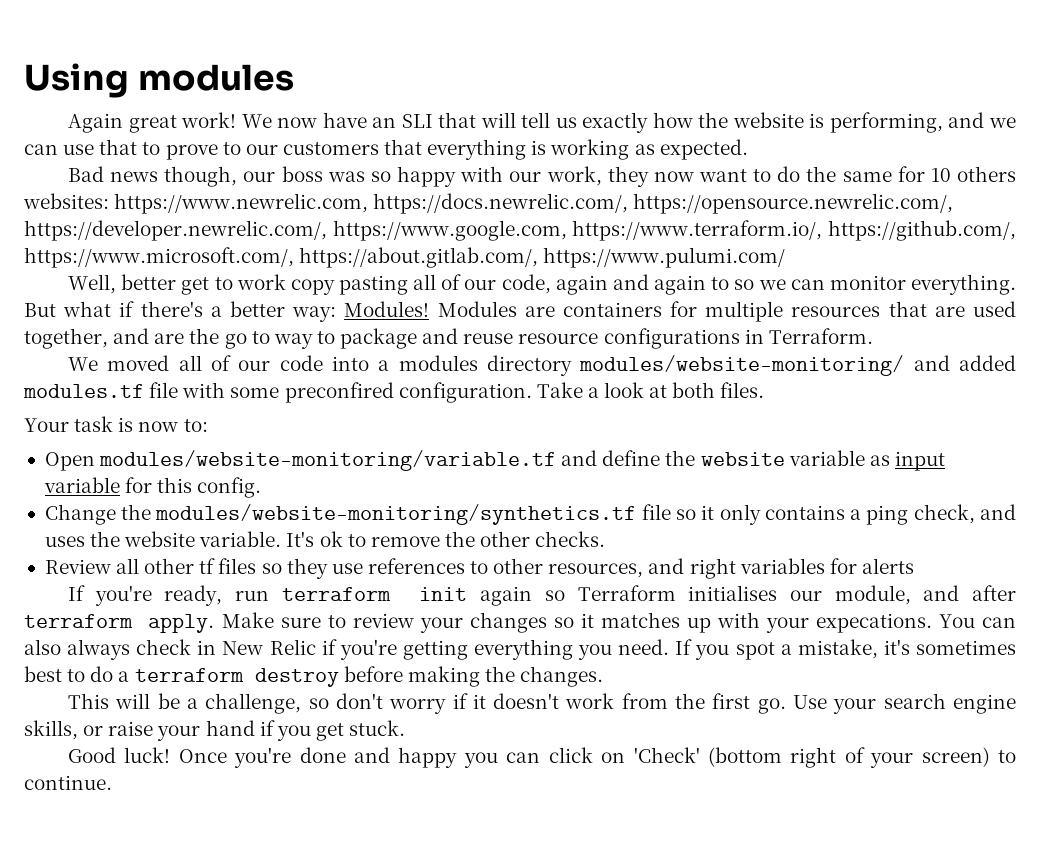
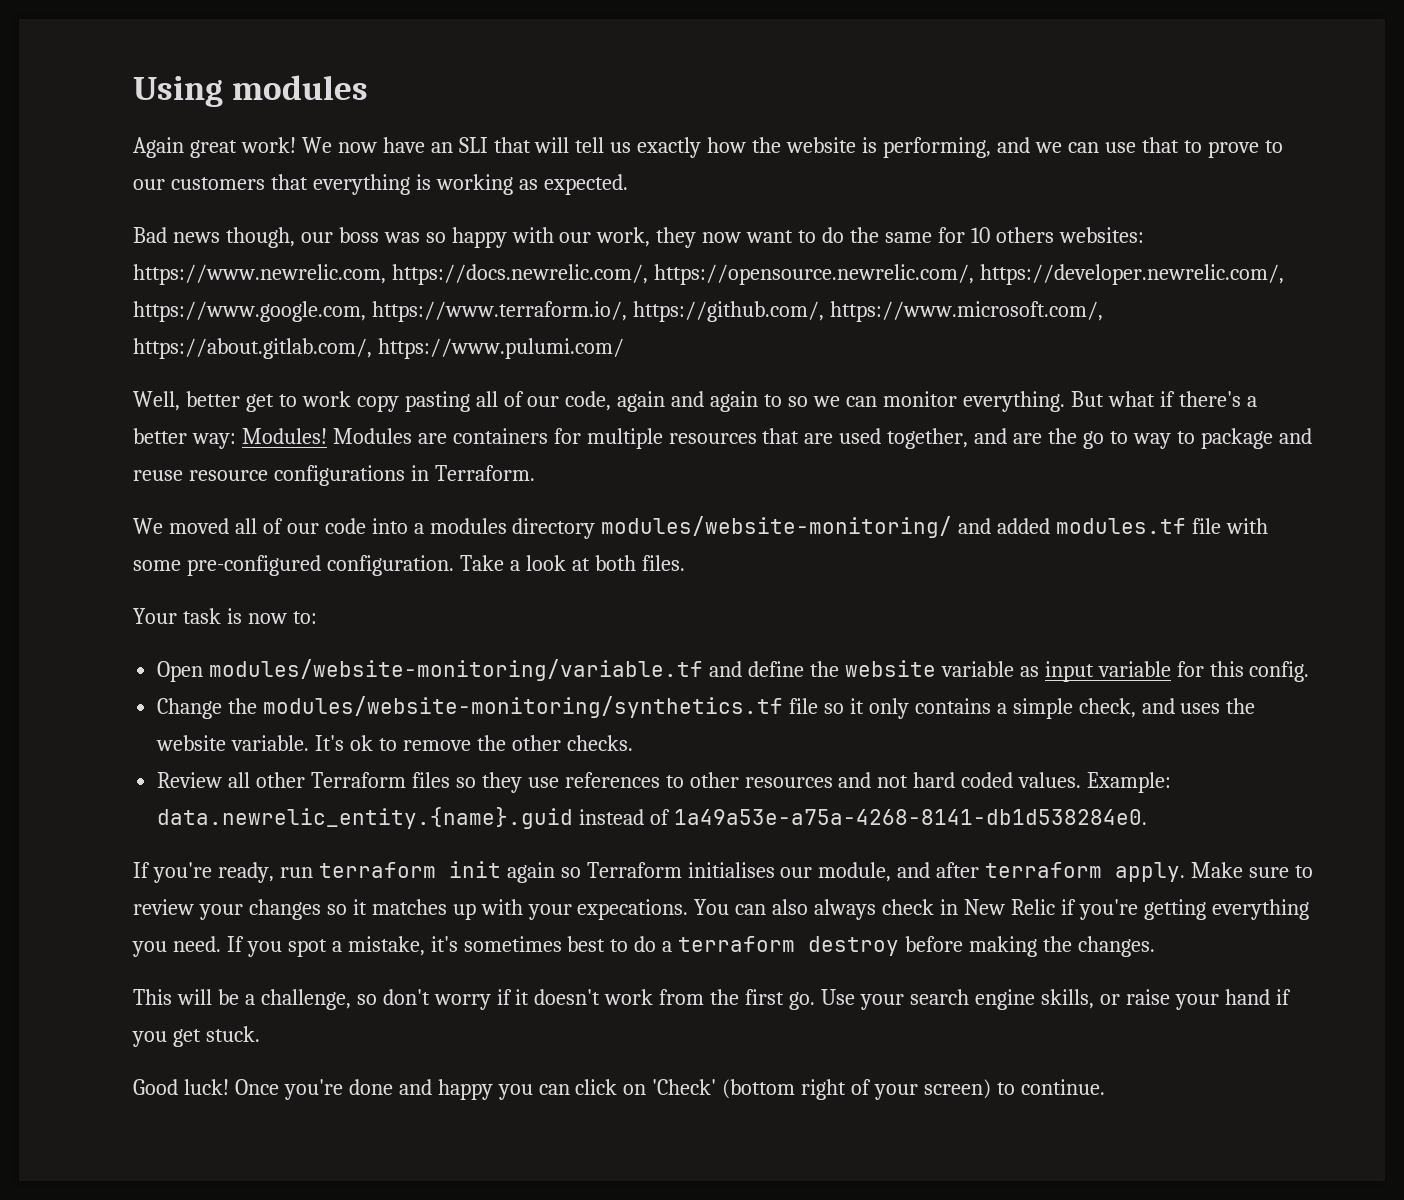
[284,382,394,403] preconfired -> [186,555,321,576] pre-configured
[866,505,909,525] ping -> [1012,698,1073,719] simple
[199,558,216,574] tf -> [311,772,407,788] Terraform
[548,558,914,579] resources, and right variables for alerts -> [744,772,1172,793] [157,807,1148,829] resources and not hard coded values. Example: data.newrelic_entity.{name}.guid instead of 1a49a53e-a75a-4268-8141-db1d538284e0.

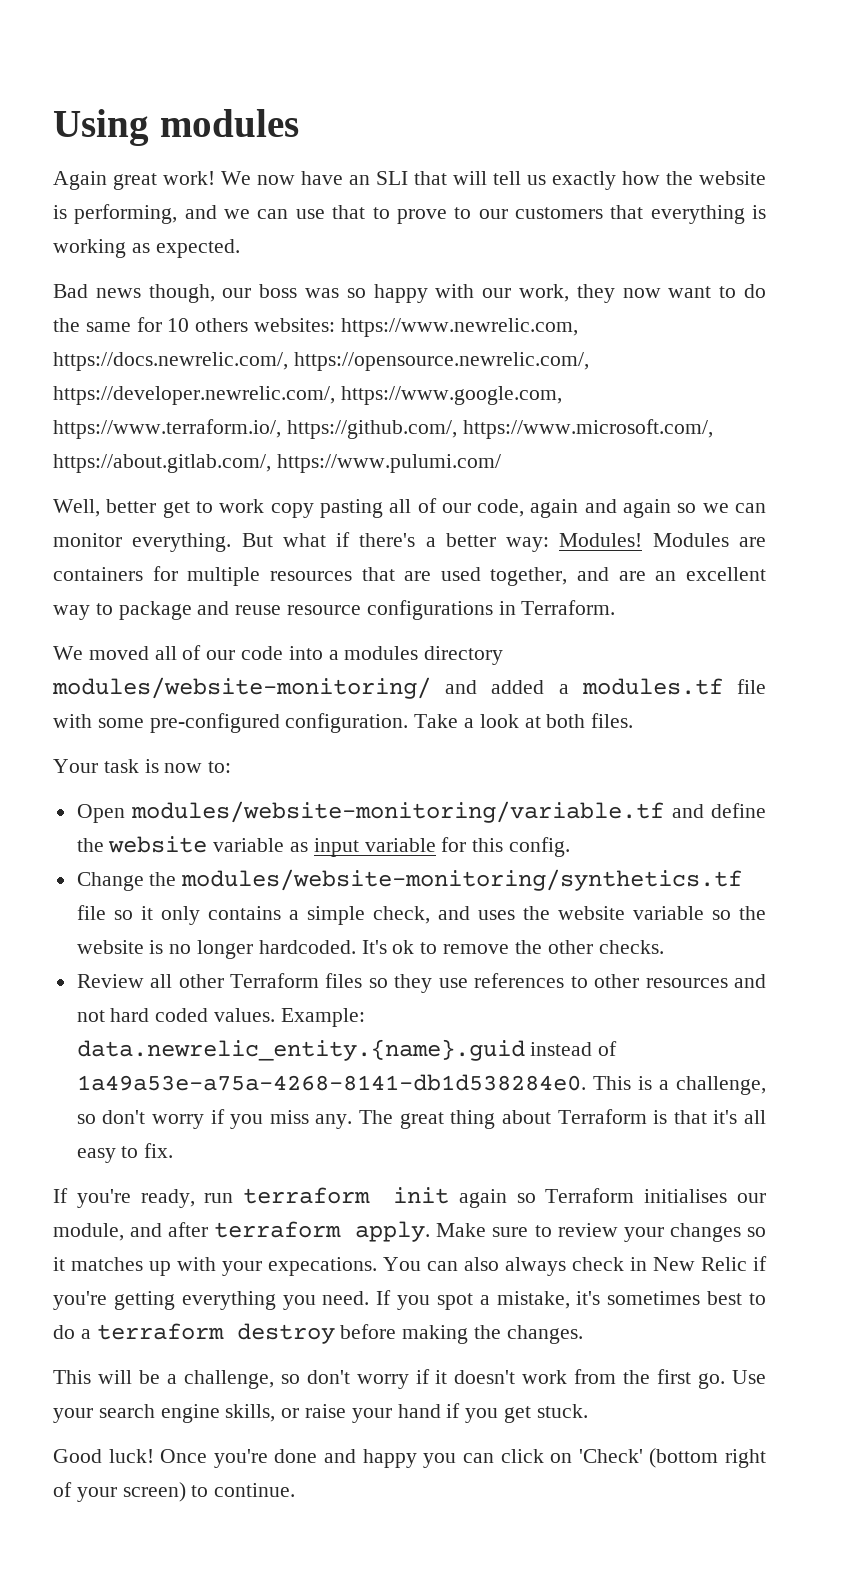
[764,394,783,407] to -> (672, 508) none
[1048,428,1128,449] the go to -> [655,567,766,581] an excellent
(1051, 526) none -> [558,684,569,694] a
[231,735,310,751] variable. -> [632,906,766,920] [76,940,356,959] variable so the website is no longer hardcoded.
(1148, 817) none -> [592,1076,766,1095] [76,1109,766,1129] [76,1143,174,1163] This is a challenge, so don't worry if you miss any. The great thing about Terraform is that it's all easy to fix.

